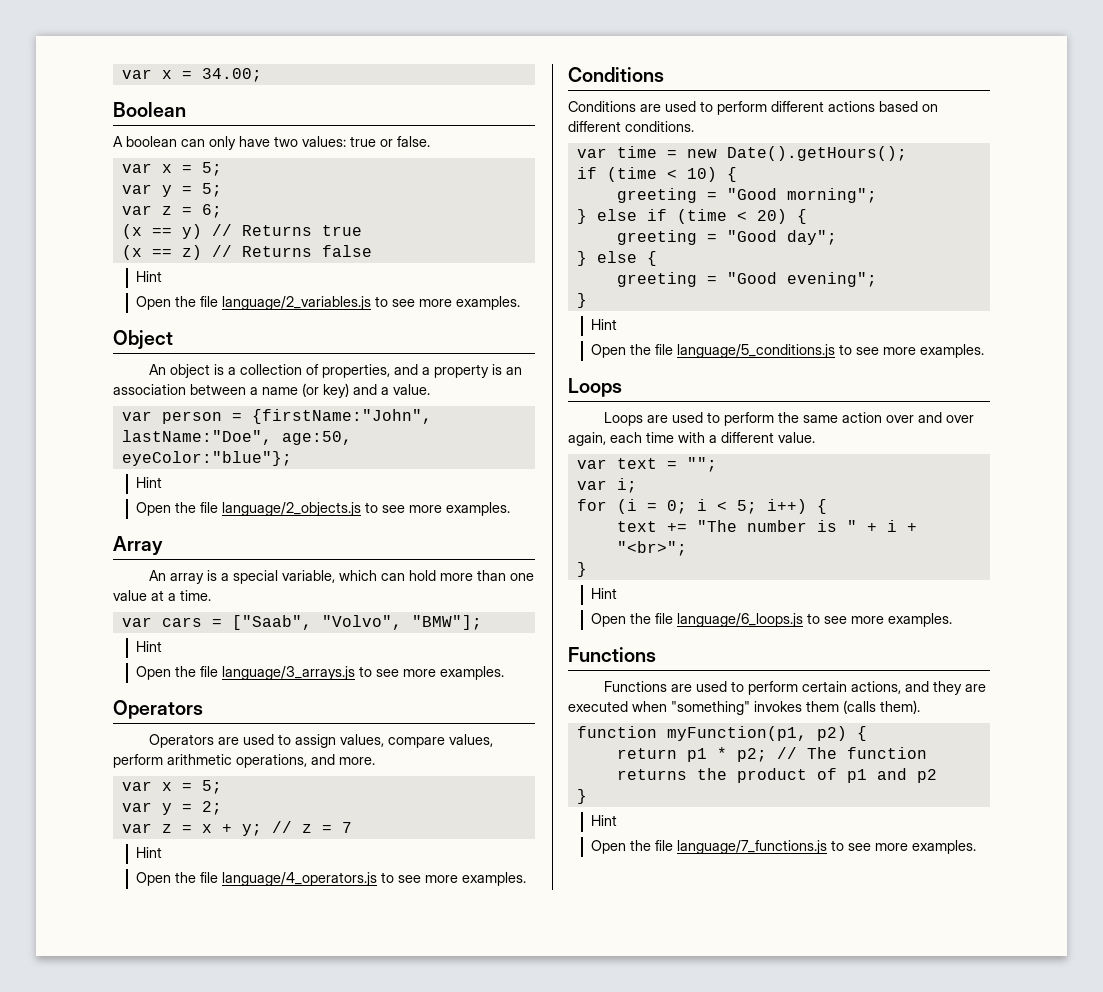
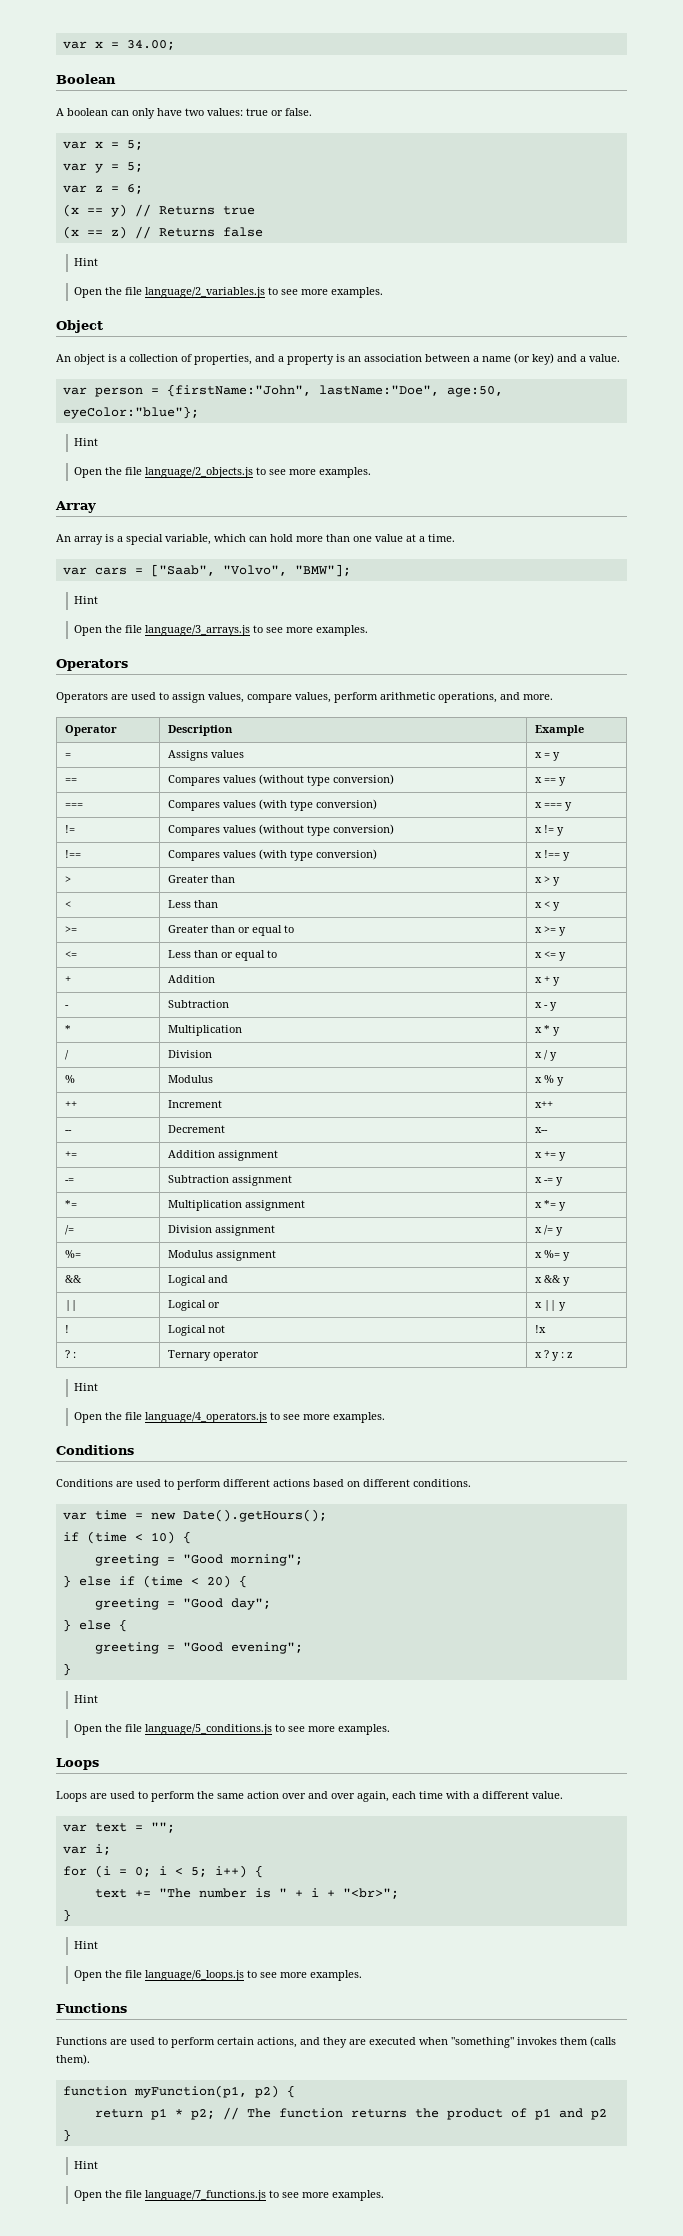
[121,780,222,794] [121,801,222,815] [121,821,352,836] // var x = 5; // var y = 2; // var z = x + y; // z = 7 -> [64,725,117,736] [167,725,233,736] [534,725,584,736] [64,753,71,758] [167,750,244,761] [534,752,560,761] [64,778,77,783] [167,774,394,786] [534,777,566,786] [64,803,83,808] [167,799,377,811] [534,802,572,811] [64,825,75,833] [167,824,394,836] [534,825,564,836] [64,850,81,858] [167,849,377,861] [534,850,570,861] [64,876,71,883] [167,875,235,883] [534,876,560,886] [64,901,71,908] [167,900,218,908] [534,901,560,911] [64,926,77,933] [167,925,294,936] [534,926,566,936] [64,951,77,958] [167,950,277,961] [534,951,566,961] [64,976,71,983] [167,975,215,983] [534,976,560,986] [64,1005,69,1008] [167,1000,229,1008] [534,1002,557,1011] [64,1025,71,1033] [167,1025,242,1036] [534,1025,560,1036] [64,1050,69,1060] [167,1050,212,1058] [534,1050,557,1061] [64,1075,75,1083] [167,1075,213,1083] [534,1075,564,1086] [64,1101,77,1108] [167,1100,222,1108] [534,1101,553,1108] [64,1130,72,1133] [167,1125,225,1133] [534,1127,548,1133] [64,1151,77,1158] [167,1150,278,1161] [534,1151,566,1161] [64,1178,74,1183] [167,1175,292,1186] [534,1177,563,1186] [64,1200,77,1208] [167,1200,305,1211] [534,1200,566,1211] [64,1225,74,1235] [167,1225,275,1236] [534,1225,563,1236] [64,1250,81,1258] [167,1250,276,1261] [534,1250,570,1261] [64,1275,82,1283] [167,1275,228,1286] [534,1275,570,1286] [64,1300,77,1311] [167,1300,220,1311] [534,1300,566,1311] [64,1325,69,1333] [167,1325,225,1336] [534,1325,546,1333] [64,1350,76,1358] [167,1350,259,1361] [534,1350,573,1361] // Operator | Description | Example // = | Assigns values | x = y // == | Compares values (without type conversion) | x == y // === | Compares values (with type conversion) | x === y // != | Compares values (without type conversion) | x != y // !== | Compares values (with type conversion) | x !== y // > | Greater than | x > y // < | Less than | x < y // >= | Greater than or equal to | x >= y // <= | Less than or equal to | x <= y // + | Addition | x + y // - | Subtraction | x - y // * | Multiplication | x * y // / | Division | x / y // % | Modulus | x % y // ++ | Increment | x++ // -- | Decrement | x-- // += | Addition assignment | x += y // -= | Subtraction assignment | x -= y // *= | Multiplication assignment | x *= y // /= | Division assignment | x /= y // %= | Modulus assignment | x %= y // && | Logical and | x && y // || | Logical or | x || y // ! | Logical not | !x // ? : | Ternary operator | x ? y : z

